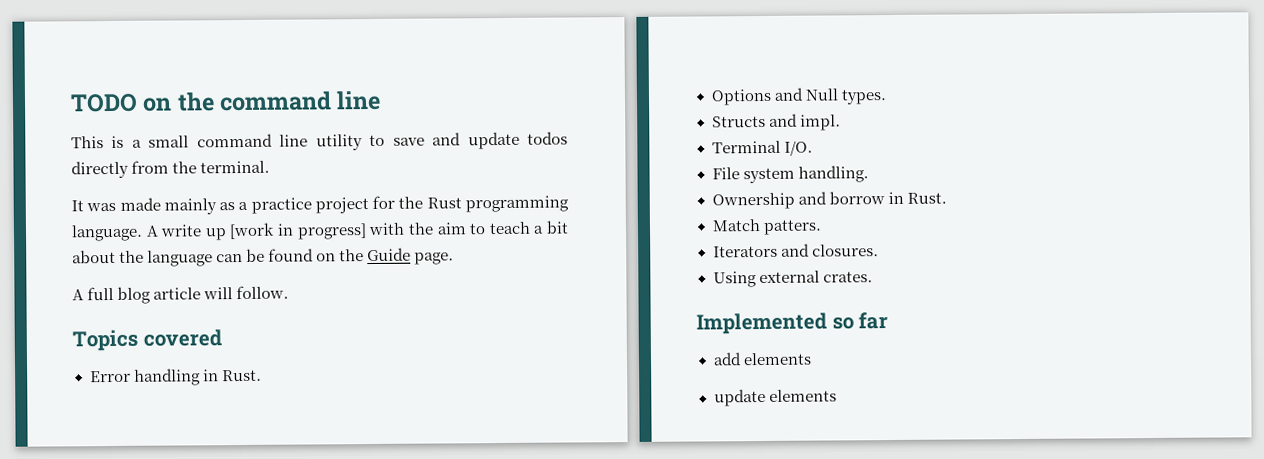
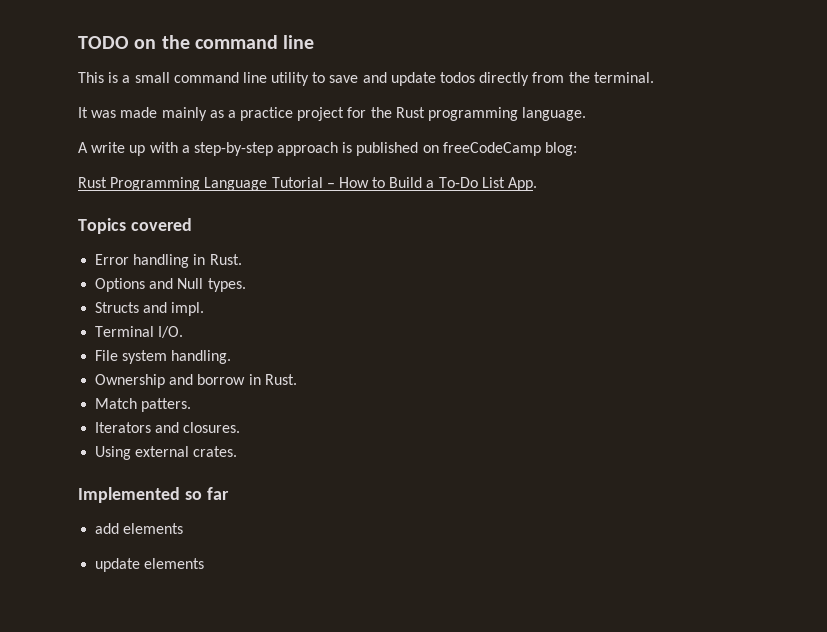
(143, 233) none -> (587, 114) //
[229,220,570,240] [72,247,455,267] [72,285,290,304] [work in progress] with the aim to teach a bit about the language can be found on the Guide page. // A full blog article will follow. -> [149,142,578,156] [78,177,538,191] with a step-by-step approach is published on freeCodeCamp blog: // Rust Programming Language Tutorial – How to Build a To-Do List App.

